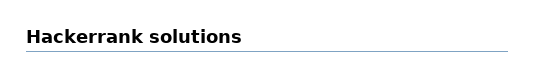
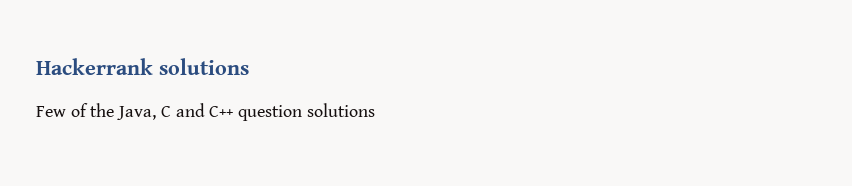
(242, 36) none -> [36,103,375,121] // Few of the Java, C and C++ question solutions

